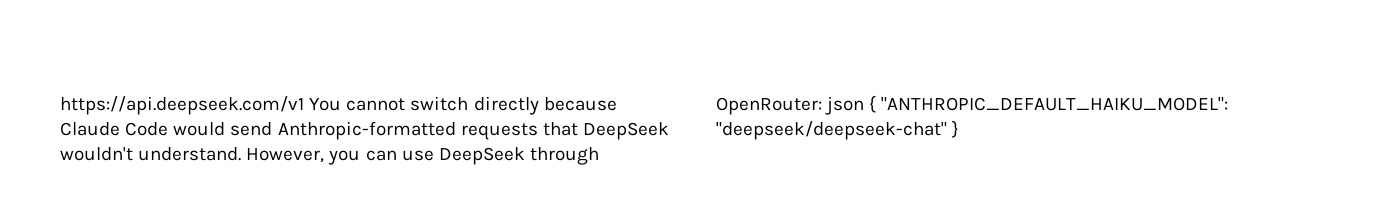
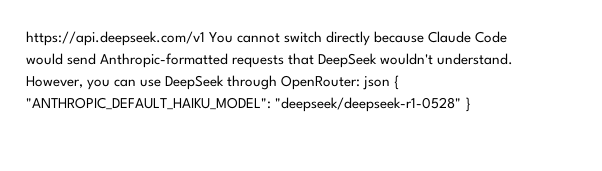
[716,121,947,140] "deepseek/deepseek-chat" -> [275,97,462,112] "deepseek/deepseek-r1-0528"

